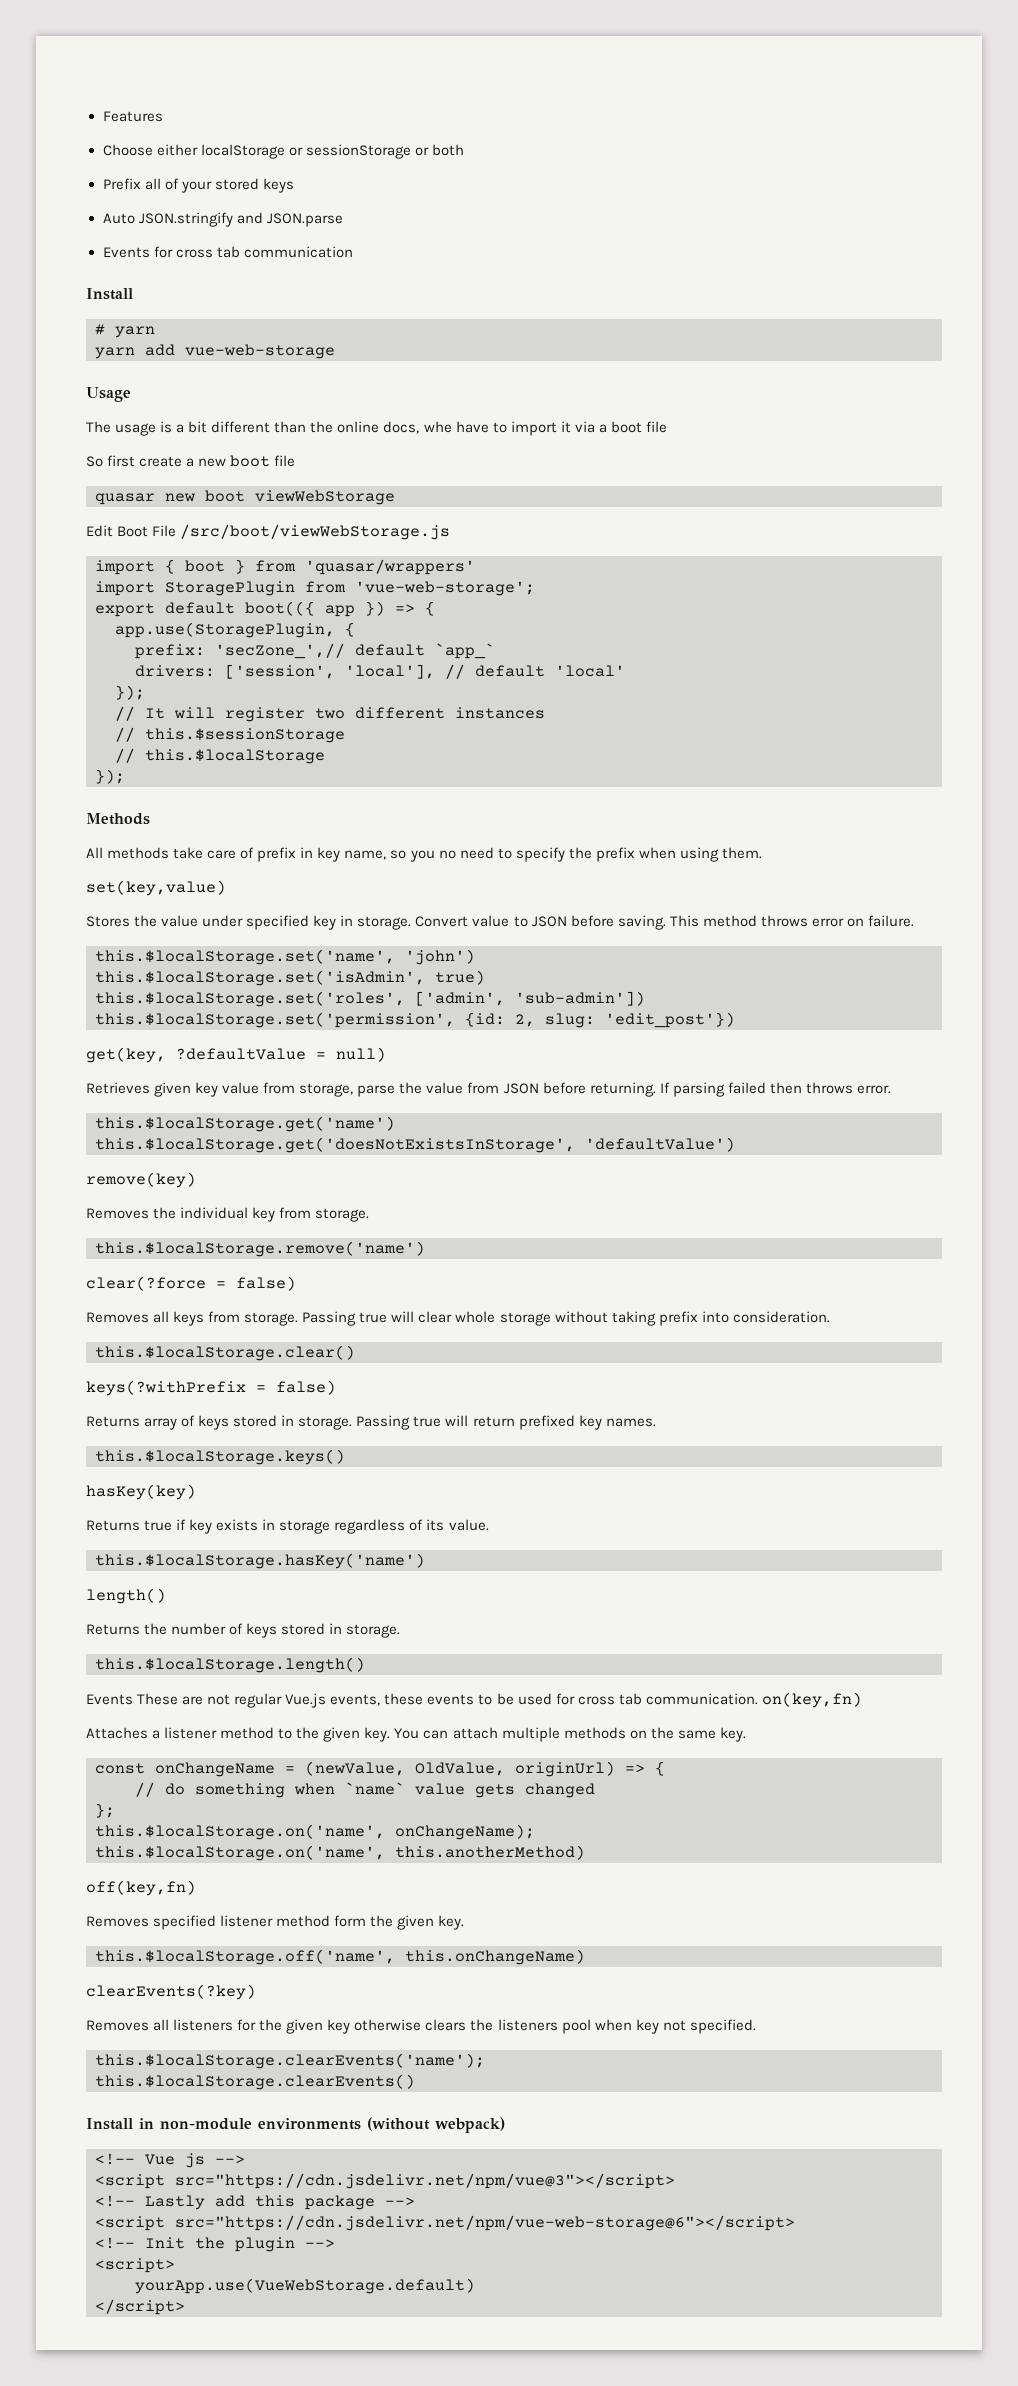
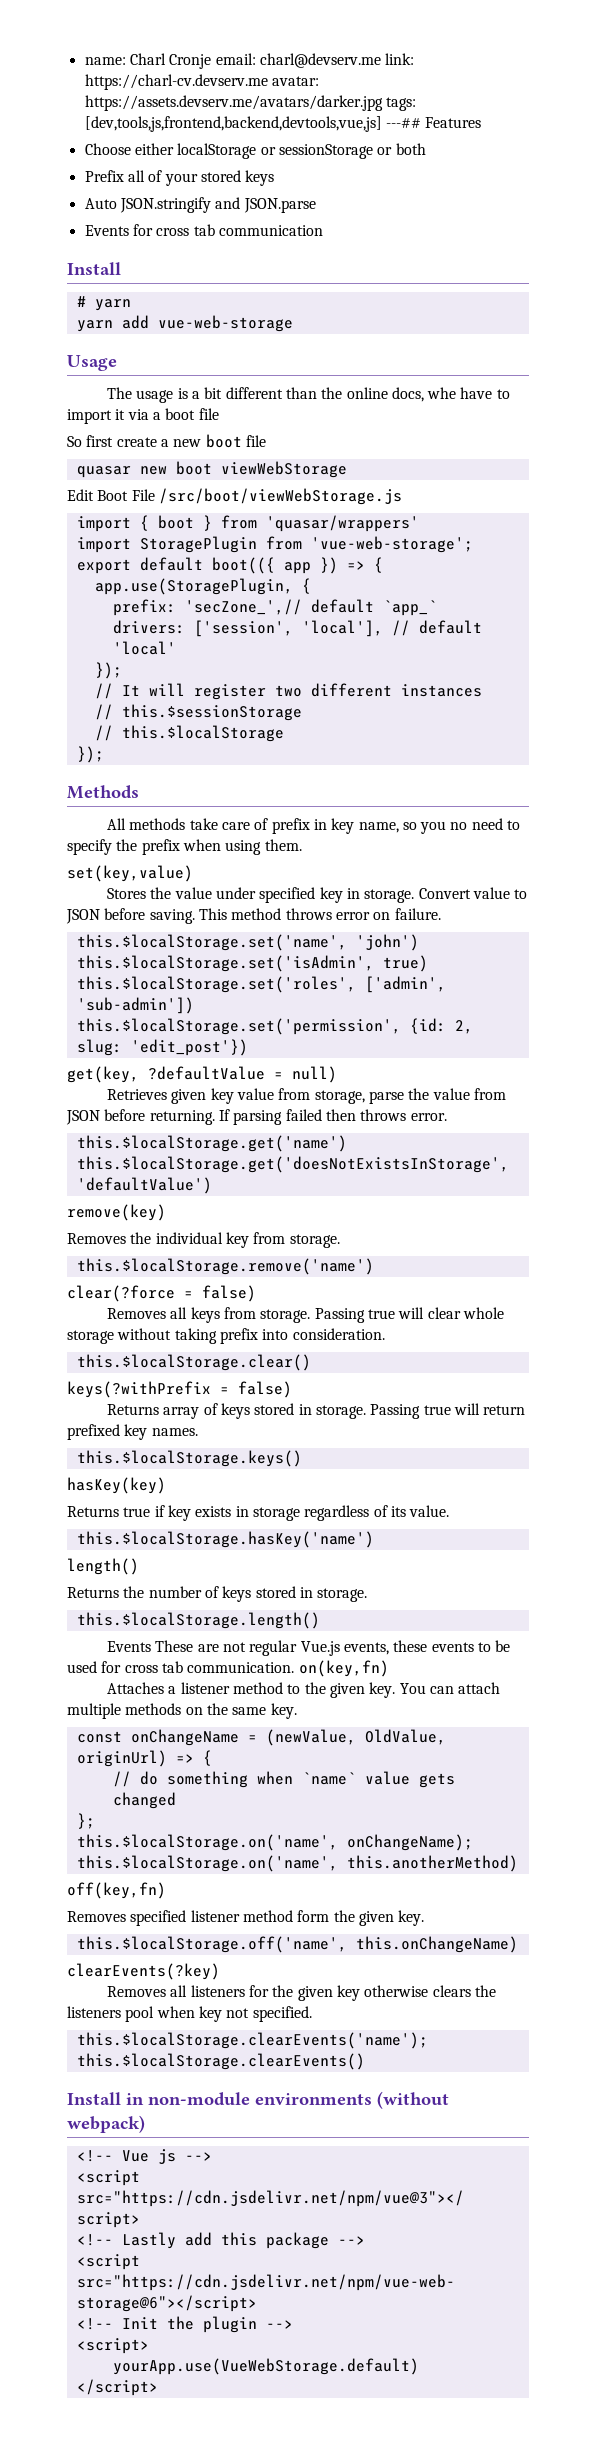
(102, 116) none -> [84,53,415,69] [84,74,319,90] [84,95,416,111] [84,116,421,132] name: Charl Cronje email: charl@devserv.me link: https://charl-cv.devserv.me avatar: https://assets.devserv.me/avatars/darker.jpg tags: [dev,tools,js,frontend,backend,devtools,vue,js] ---##

